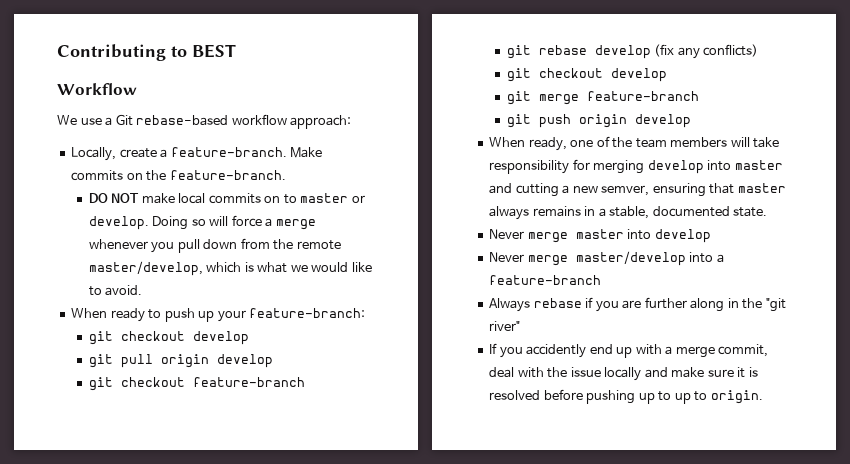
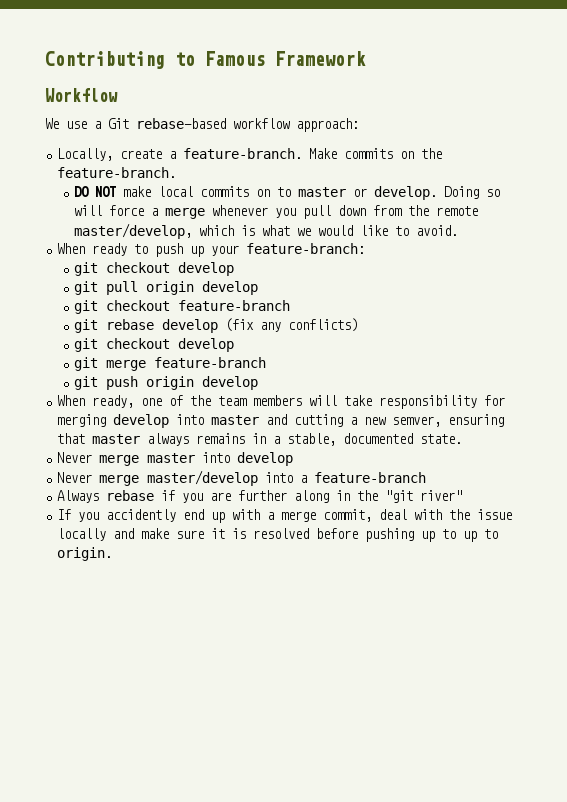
[192,44,236,58] BEST -> [205,51,366,66] Famous Framework

